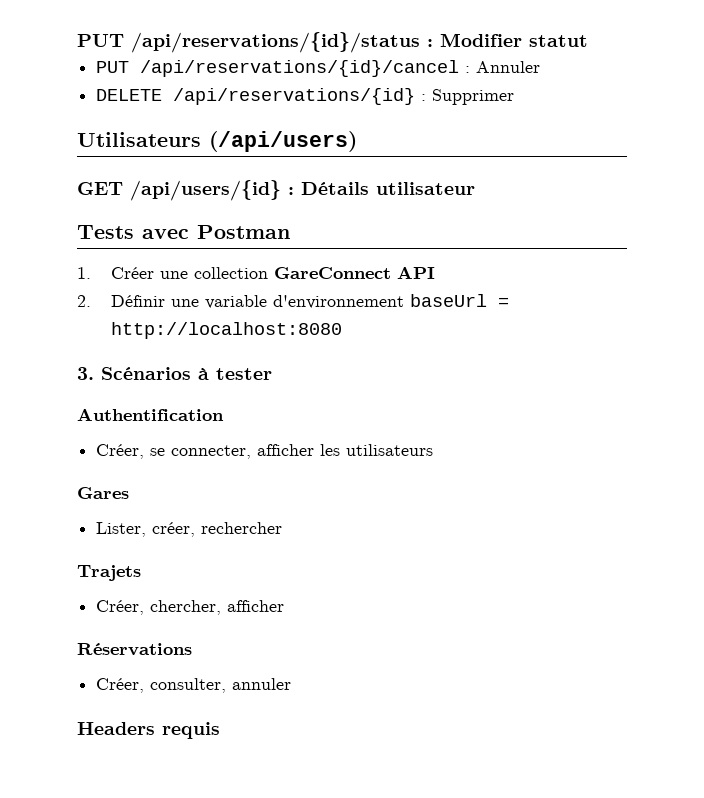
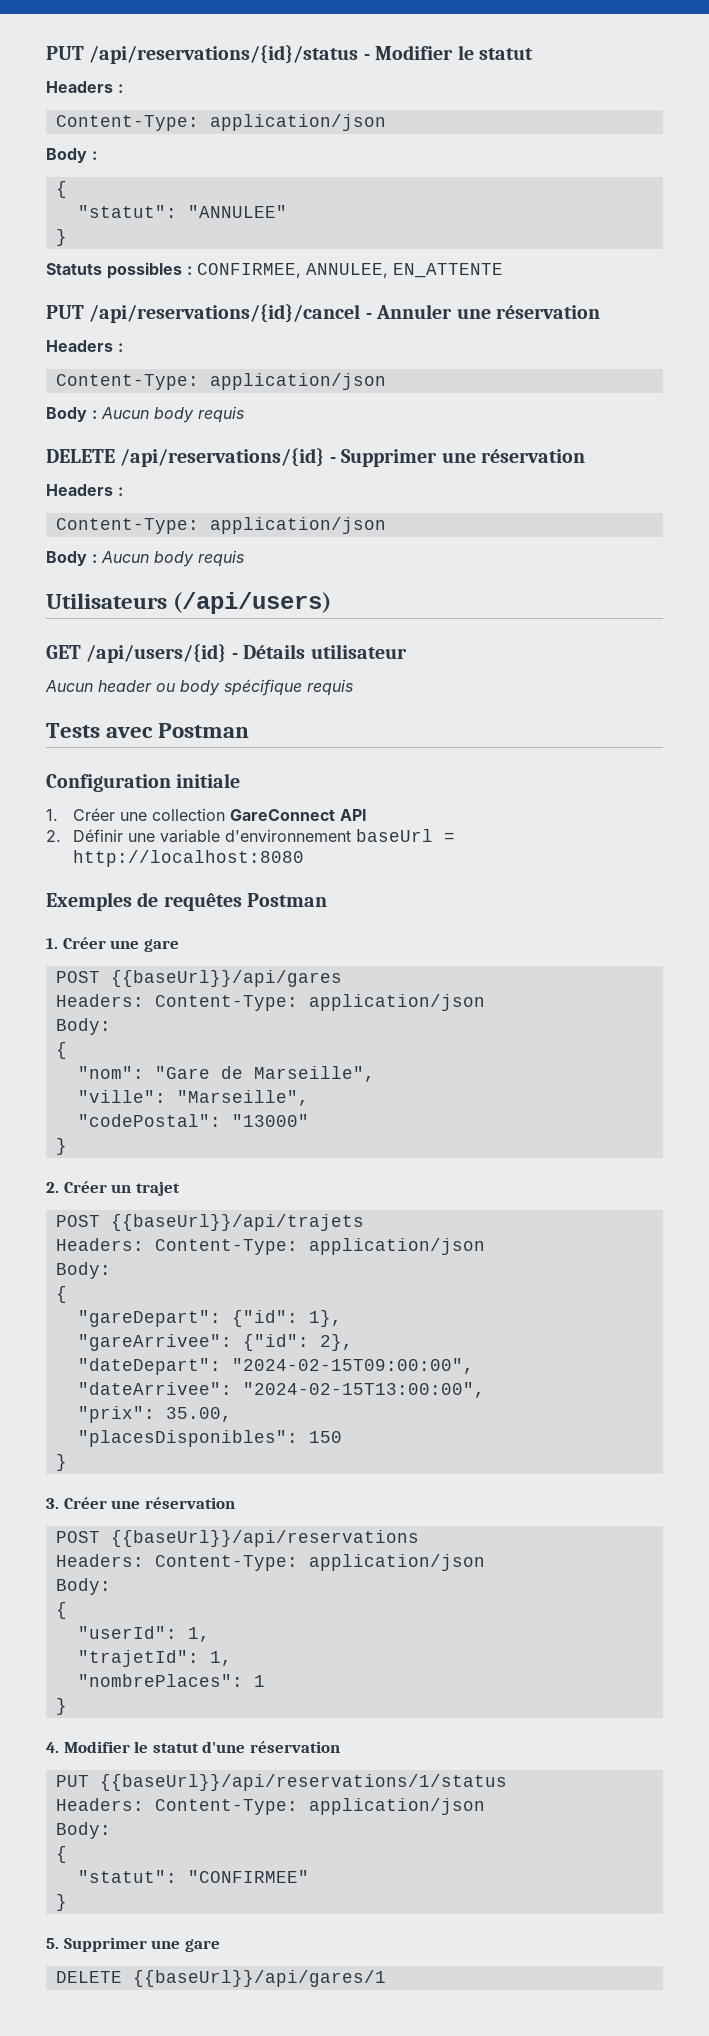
[427,33,588,47] [96,60,541,77] [96,88,515,105] : Modifier statut // PUT /api/reservations/{id}/cancel : Annuler // DELETE /api/reservations/{id} : Supprimer -> [363,45,533,60] [46,81,123,93] [55,114,386,131] [46,148,97,163] [55,181,67,198] [77,205,287,218] [55,229,67,246] [46,262,503,279] [46,304,600,323] [46,340,123,352] [55,373,386,390] [46,406,244,423] [46,448,585,467] [46,484,123,496] [55,517,386,534] [46,550,244,567] - Modifier le statut // Headers : // Content-Type: application/json // Body : // { // "statut": "ANNULEE" // } // Statuts possibles : CONFIRMEE, ANNULEE, EN_ATTENTE // PUT /api/reservations/{id}/cancel - Annuler une réservation // Headers : // Content-Type: application/json // Body : Aucun body requis // DELETE /api/reservations/{id} - Supprimer une réservation // Headers : // Content-Type: application/json // Body : Aucun body requis
[288,187,294,195] : -> [231,653,238,659] -
(475, 188) none -> [45,679,353,696] // Aucun header ou body spécifique requis
(290, 232) none -> [46,773,241,792] // Configuration initiale
[77,367,272,380] [77,408,224,421] [96,444,434,459] [77,487,129,499] [96,522,283,537] [77,565,141,581] [96,600,285,615] [77,643,192,656] [96,678,292,693] [77,722,220,739] 3. Scénarios à tester // Authentification // Créer, se connecter, afficher les utilisateurs // Gares // Lister, créer, rechercher // Trajets // Créer, chercher, afficher // Réservations // Créer, consulter, annuler // Headers requis -> [46,892,328,911] [46,937,179,952] [55,970,342,987] [55,994,485,1011] [55,1018,111,1035] [55,1042,67,1059] [77,1066,375,1082] [77,1090,309,1106] [77,1114,309,1127] [55,1138,67,1155] [46,1181,180,1196] [55,1214,364,1231] [55,1238,485,1255] [55,1262,111,1279] [55,1286,67,1303] [77,1310,342,1327] [77,1334,353,1351] [77,1358,474,1375] [77,1382,485,1398] [77,1406,232,1423] [77,1430,342,1447] [55,1454,67,1471] [46,1497,235,1509] [55,1530,419,1547] [55,1554,485,1571] [55,1578,111,1595] [55,1602,67,1619] [77,1626,210,1642] [77,1650,232,1667] [77,1674,265,1687] [55,1698,67,1715] [46,1741,340,1753] [55,1774,507,1791] [55,1798,485,1815] [55,1822,111,1839] [55,1846,67,1863] [77,1870,309,1883] [55,1894,67,1911] [46,1937,220,1952] [55,1970,386,1987] Exemples de requêtes Postman // 1. Créer une gare // POST {{baseUrl}}/api/gares // Headers: Content-Type: application/json // Body: // { // "nom": "Gare de Marseille", // "ville": "Marseille", // "codePostal": "13000" // } // 2. Créer un trajet // POST {{baseUrl}}/api/trajets // Headers: Content-Type: application/json // Body: // { // "gareDepart": {"id": 1}, // "gareArrivee": {"id": 2}, // "dateDepart": "2024-02-15T09:00:00", // "dateArrivee": "2024-02-15T13:00:00", // "prix": 35.00, // "placesDisponibles": 150 // } // 3. Créer une réservation // POST {{baseUrl}}/api/reservations // Headers: Content-Type: application/json // Body: // { // "userId": 1, // "trajetId": 1, // "nombrePlaces": 1 // } // 4. Modifier le statut d'une réservation // PUT {{baseUrl}}/api/reservations/1/status // Headers: Content-Type: application/json // Body: // { // "statut": "CONFIRMEE" // } // 5. Supprimer une gare // DELETE {{baseUrl}}/api/gares/1

